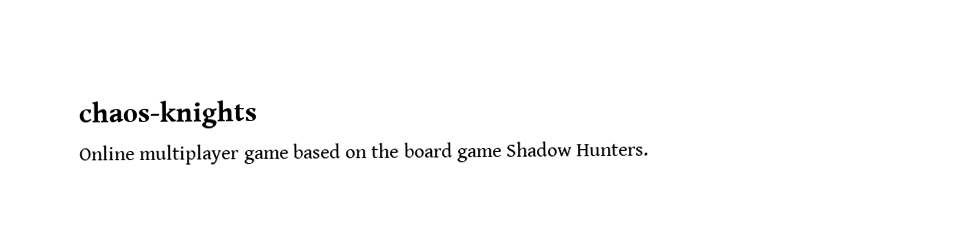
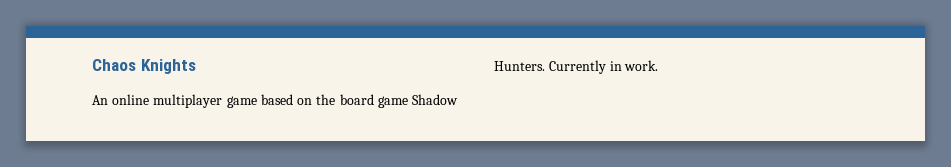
[78,99,258,130] [79,145,135,161] chaos-knights // Online -> [92,59,196,74] [92,94,150,105] Chaos Knights // An online
(650, 150) none -> [548,60,659,74] Currently in work.

